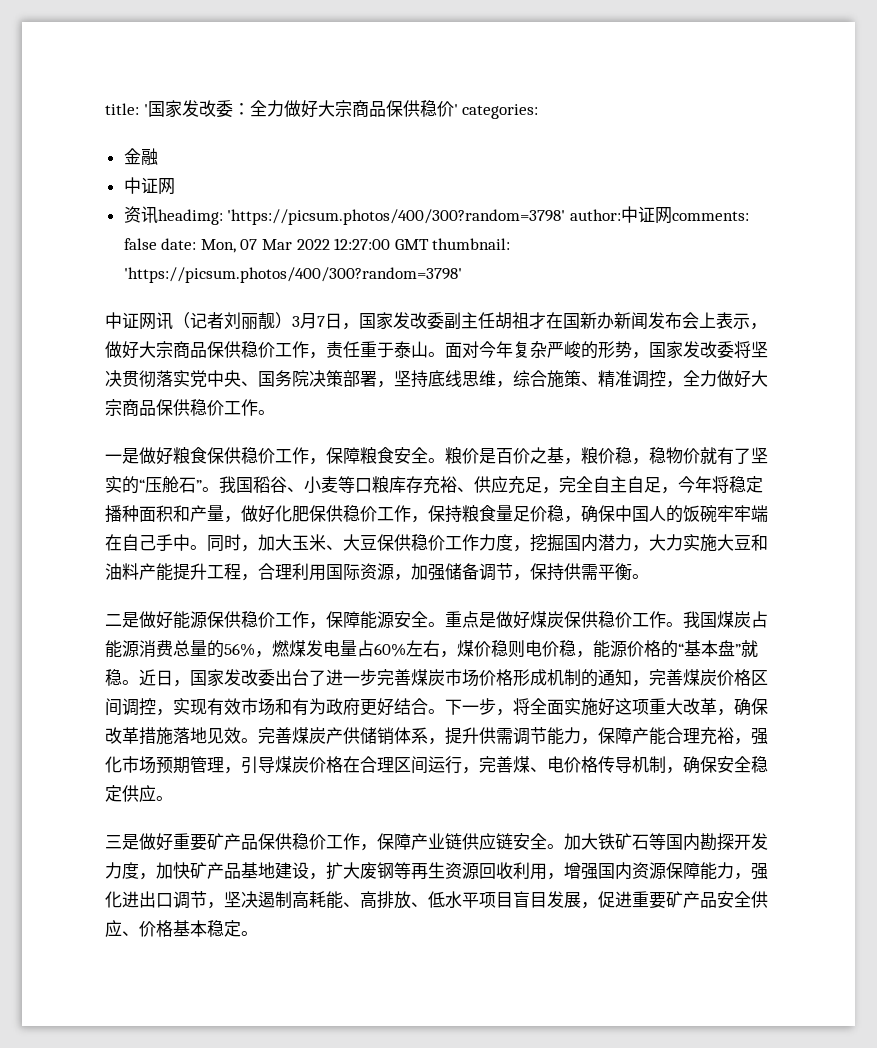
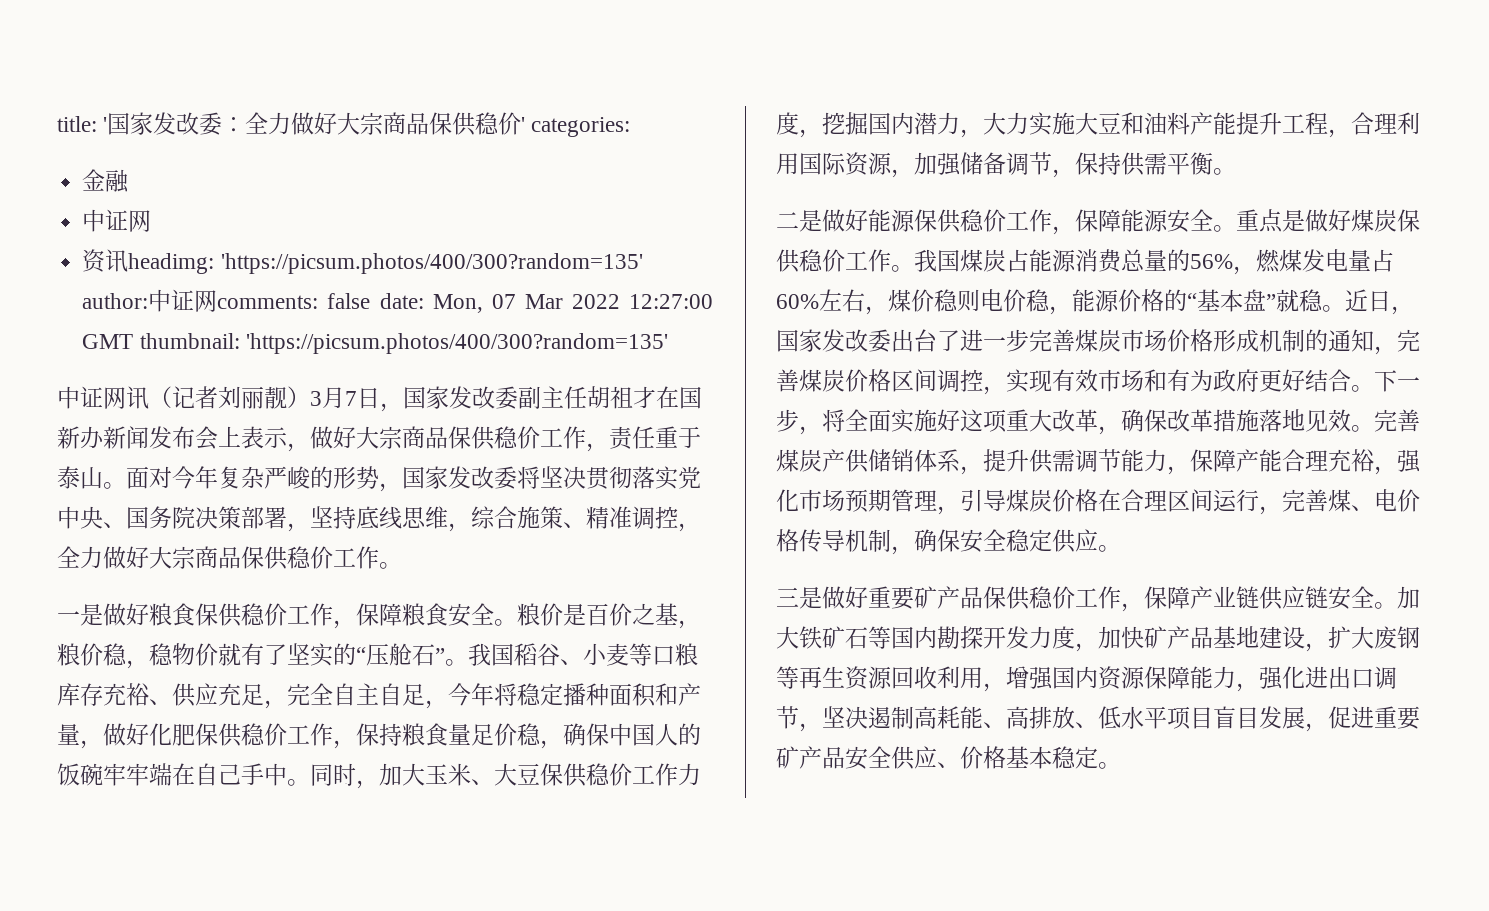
[227,209,566,225] 'https://picsum.photos/400/300?random=3798' -> [220,253,643,274] 'https://picsum.photos/400/300?random=135'
[123,267,462,283] 'https://picsum.photos/400/300?random=3798' -> [245,333,668,354] 'https://picsum.photos/400/300?random=135'

